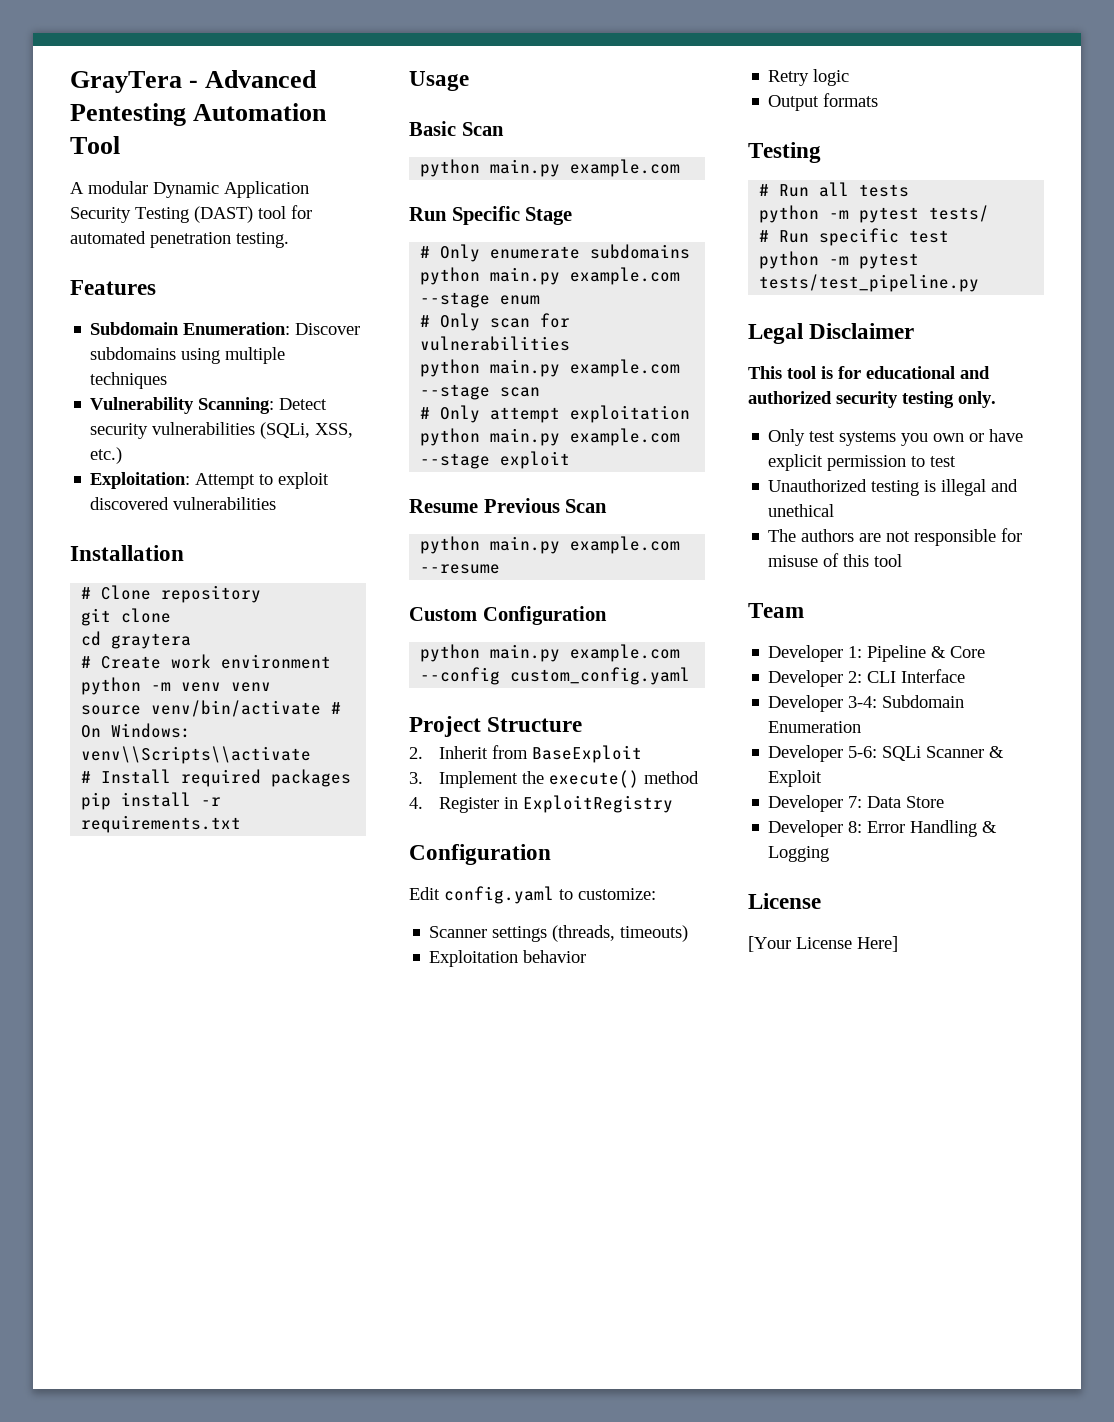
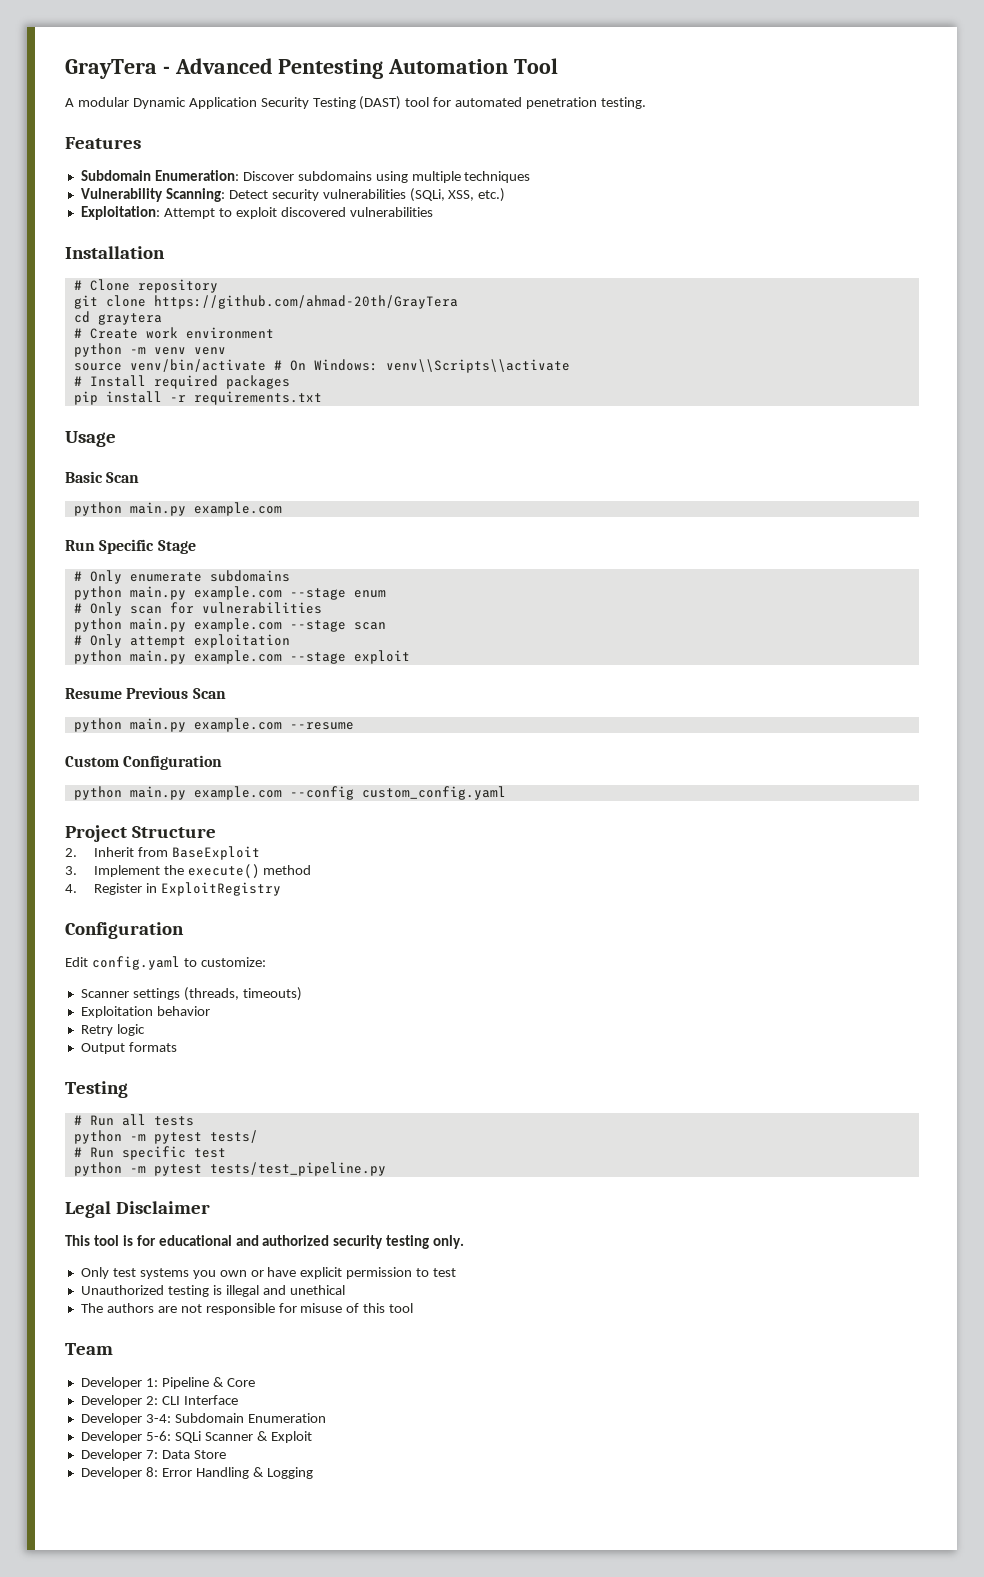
(172, 615) none -> [153,295,458,309] https://github.com/ahmad-20th/GrayTera
[748,893,821,909] [748,936,898,952] // License // [Your License Here] -> (313, 1473) none

